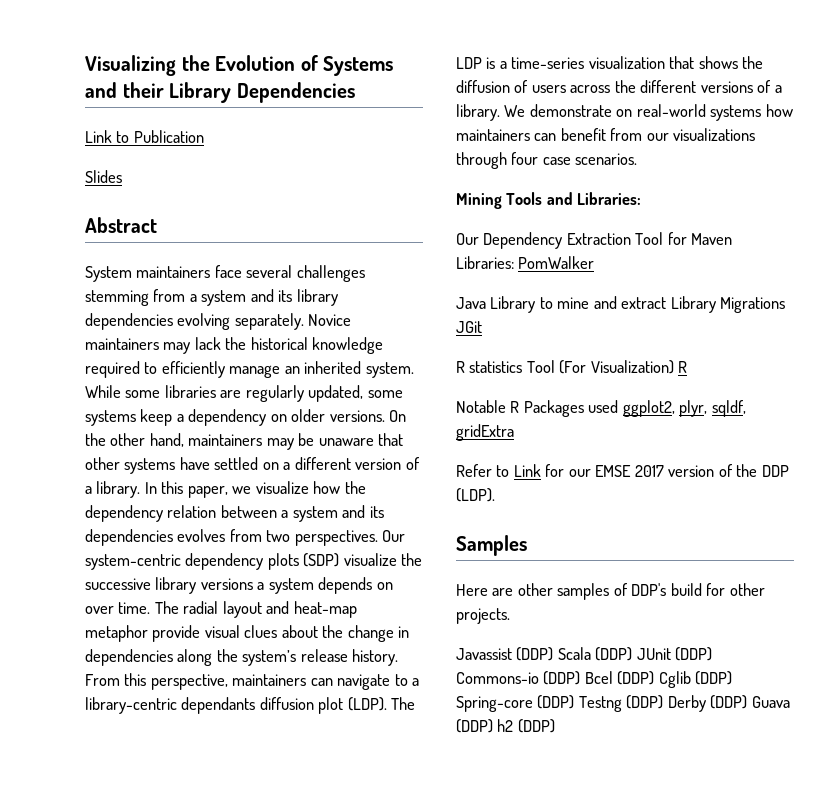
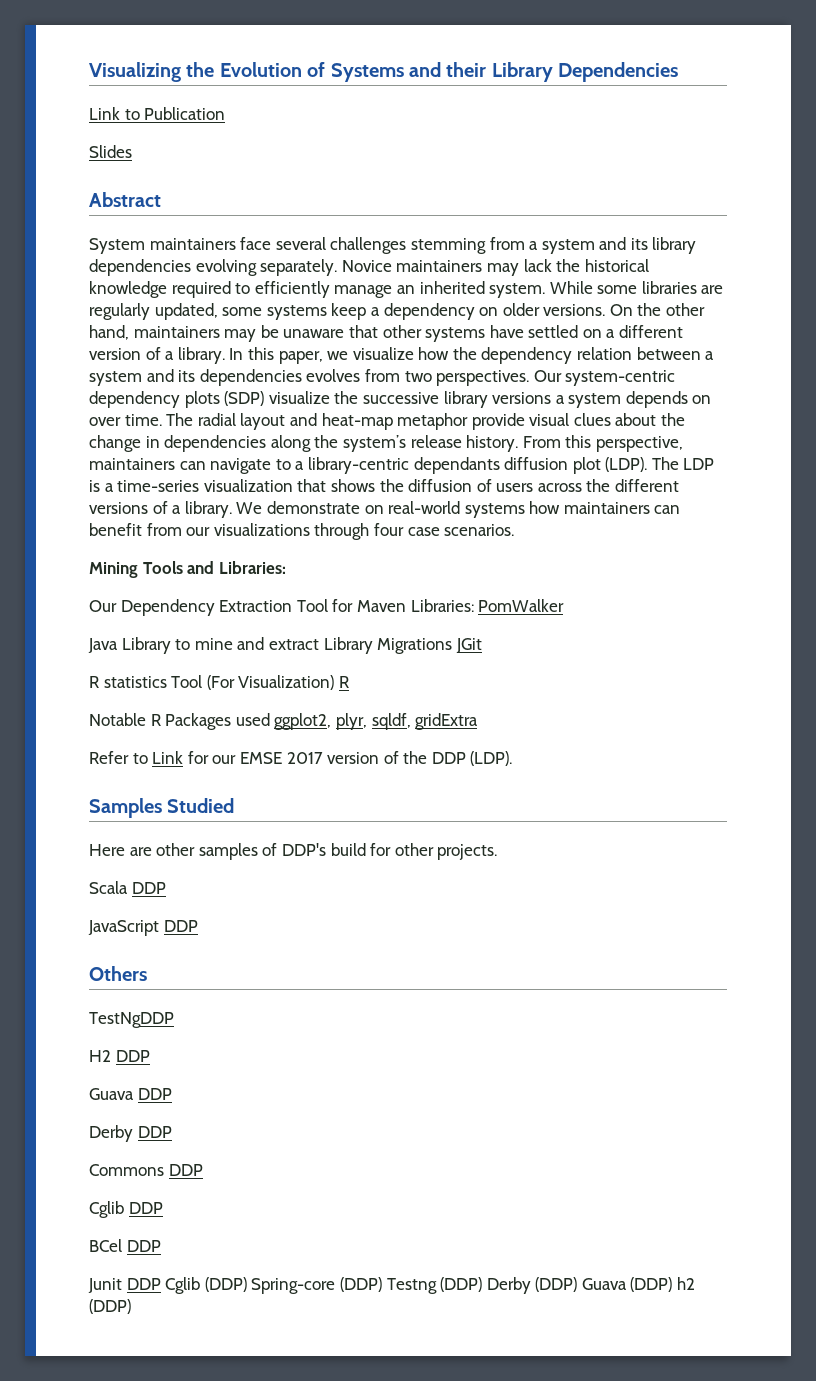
(527, 545) none -> [167,798,235,813] Studied
[456,647,713,661] [456,671,655,685] Javassist (DDP) Scala (DDP) JUnit (DDP) Commons-io (DDP) Bcel (DDP) -> [89,881,166,894] [88,920,198,936] [89,966,147,981] [89,1012,174,1028] [89,1050,150,1062] [89,1088,172,1100] [89,1125,172,1142] [89,1164,203,1176] [89,1201,163,1218] [89,1239,161,1252] [88,1278,161,1293] Scala DDP // JavaScript DDP // Others // TestNgDDP // H2 DDP // Guava DDP // Derby DDP // Commons DDP // Cglib DDP // BCel DDP // Junit DDP

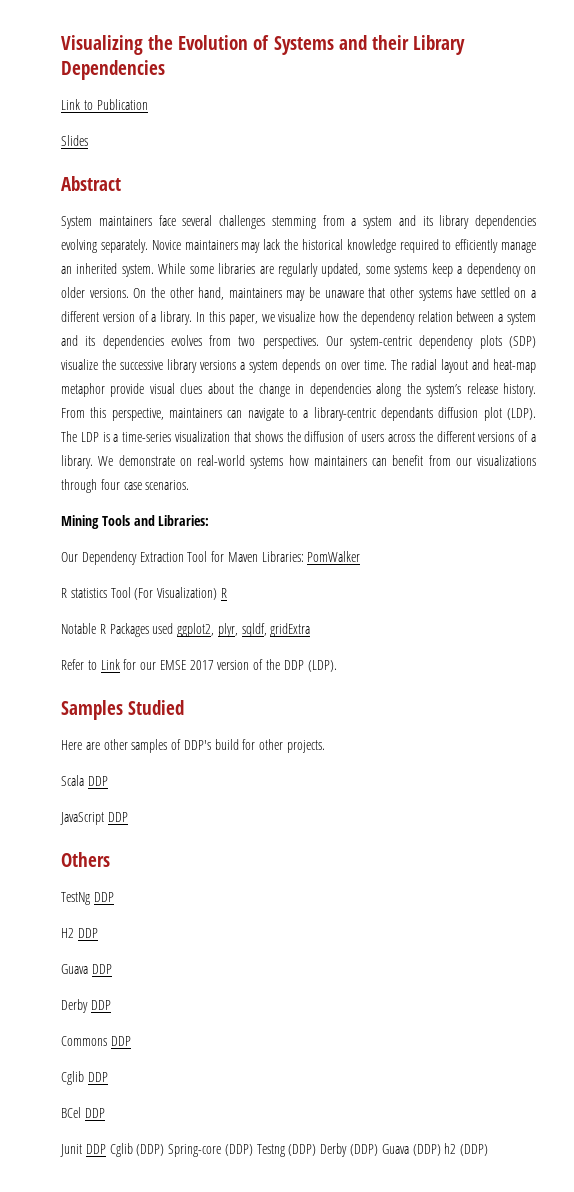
[88,637,482,654] // Java Library to mine and extract Library Migrations JGit -> (361, 556) none
[89,1012,174,1028] TestNgDDP -> [61,892,114,905] TestNg DDP

